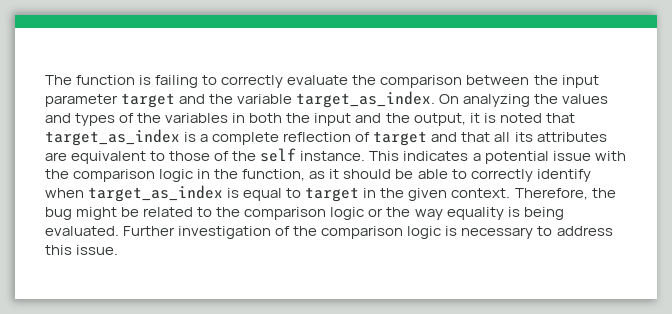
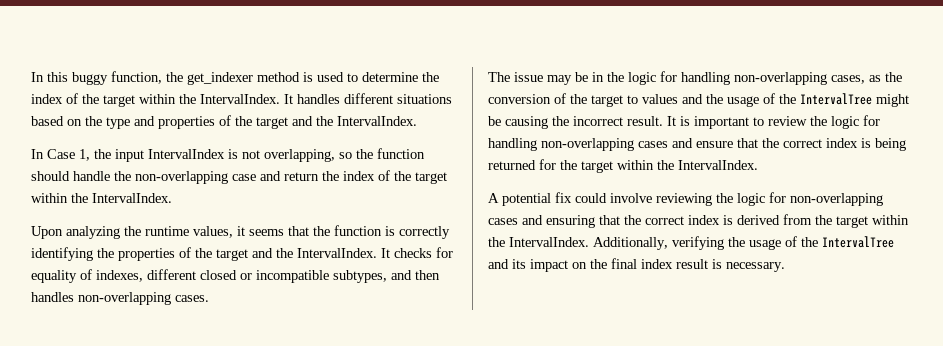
[45,75,599,88] [45,91,609,108] [45,113,575,126] [45,129,607,146] [45,148,626,164] [45,169,591,182] [45,185,616,202] [45,207,564,220] [45,226,613,239] [45,245,119,255] The function is failing to correctly evaluate the comparison between the input parameter target and the variable target_as_index. On analyzing the values and types of the variables in both the input and the output, it is noted that target_as_index is a complete reflection of target and that all its attributes are equivalent to those of the self instance. This indicates a potential issue with the comparison logic in the function, as it should be able to correctly identify when target_as_index is equal to target in the given context. Therefore, the bug might be related to the comparison logic or the way equality is being evaluated. Further investigation of the comparison logic is necessary to address this issue. -> [31,71,439,85] [31,93,452,107] [31,115,417,129] [31,148,425,162] [31,170,447,184] [31,193,172,203] [31,225,450,239] [31,247,453,261] [31,269,440,283] [31,292,209,305] [488,71,902,85] [488,93,909,107] [488,115,880,129] [488,138,906,151] [488,159,758,173] [488,192,883,206] [488,214,909,228] [488,236,894,250] [488,258,785,272] In this buggy function, the get_indexer method is used to determine the index of the target within the IntervalIndex. It handles different situations based on the type and properties of the target and the IntervalIndex. // In Case 1, the input IntervalIndex is not overlapping, so the function should handle the non-overlapping case and return the index of the target within the IntervalIndex. // Upon analyzing the runtime values, it seems that the function is correctly identifying the properties of the target and the IntervalIndex. It checks for equality of indexes, different closed or incompatible subtypes, and then handles non-overlapping cases. // The issue may be in the logic for handling non-overlapping cases, as the conversion of the target to values and the usage of the IntervalTree might be causing the incorrect result. It is important to review the logic for handling non-overlapping cases and ensure that the correct index is being returned for the target within the IntervalIndex. // A potential fix could involve reviewing the logic for non-overlapping cases and ensuring that the correct index is derived from the target within the IntervalIndex. Additionally, verifying the usage of the IntervalTree and its impact on the final index result is necessary.

